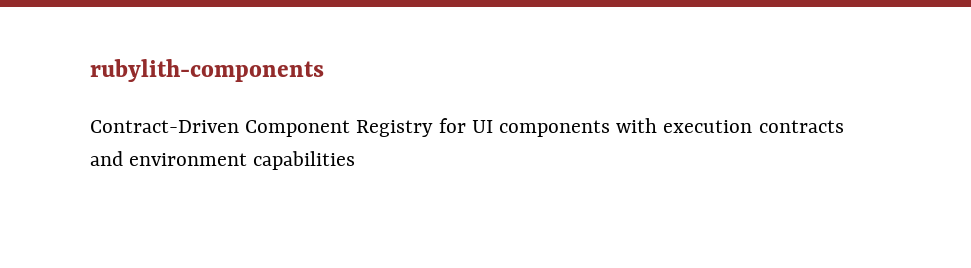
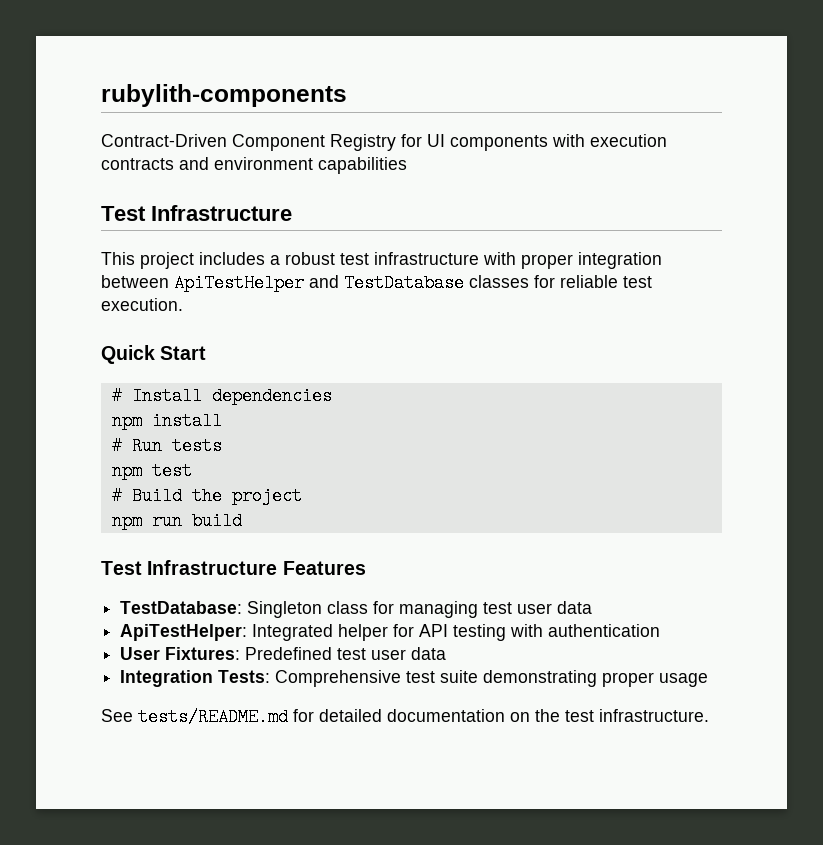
(356, 160) none -> [101,205,292,221] [101,252,662,269] [101,274,652,292] [101,298,183,311] [101,345,207,364] [111,387,332,405] [111,412,222,430] [111,437,222,455] [111,462,192,480] [111,487,302,505] [111,512,242,530] [101,560,366,575] [120,601,593,618] [120,624,661,641] [120,647,447,660] [120,670,709,687] [101,708,709,726] // Test Infrastructure // This project includes a robust test infrastructure with proper integration between ApiTestHelper and TestDatabase classes for reliable test execution. // Quick Start // # Install dependencies // npm install // # Run tests // npm test // # Build the project // npm run build // Test Infrastructure Features // TestDatabase: Singleton class for managing test user data // ApiTestHelper: Integrated helper for API testing with authentication // User Fixtures: Predefined test user data // Integration Tests: Comprehensive test suite demonstrating proper usage // See tests/README.md for detailed documentation on the test infrastructure.

